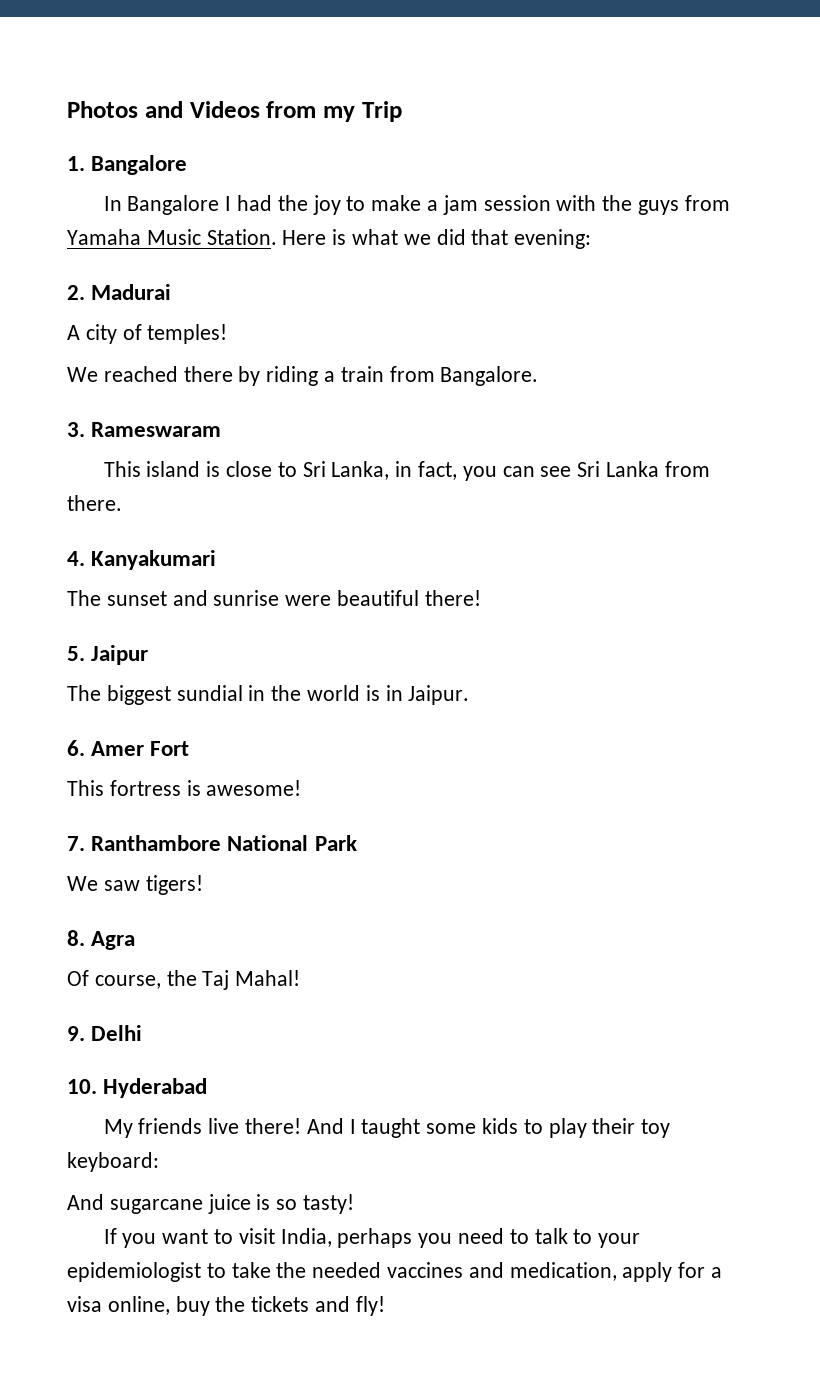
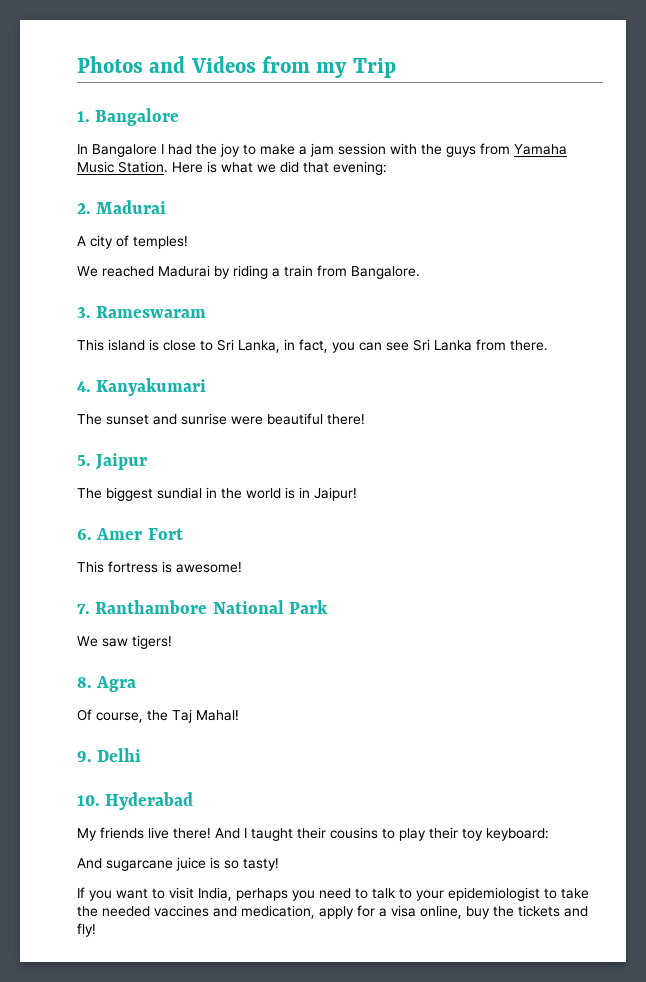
[183,366,233,382] there -> [158,265,210,277] Madurai
[408,685,470,705] Jaipur. -> [314,487,357,501] Jaipur!
[426,1118,518,1134] some kids -> [297,827,378,839] their cousins

